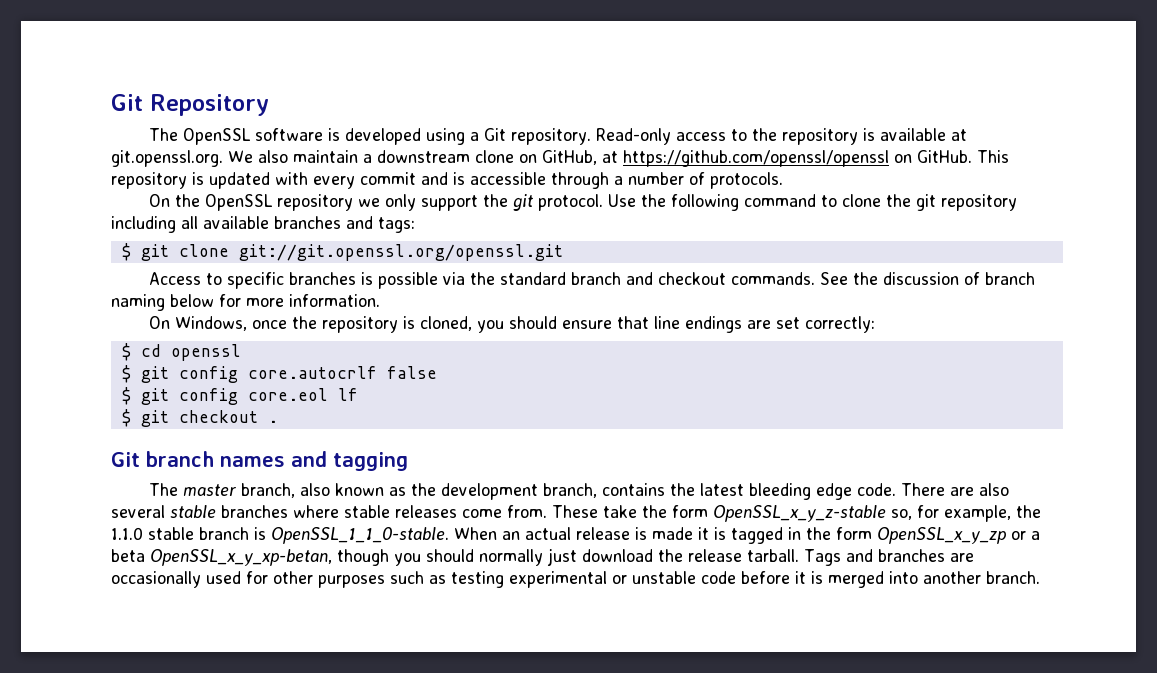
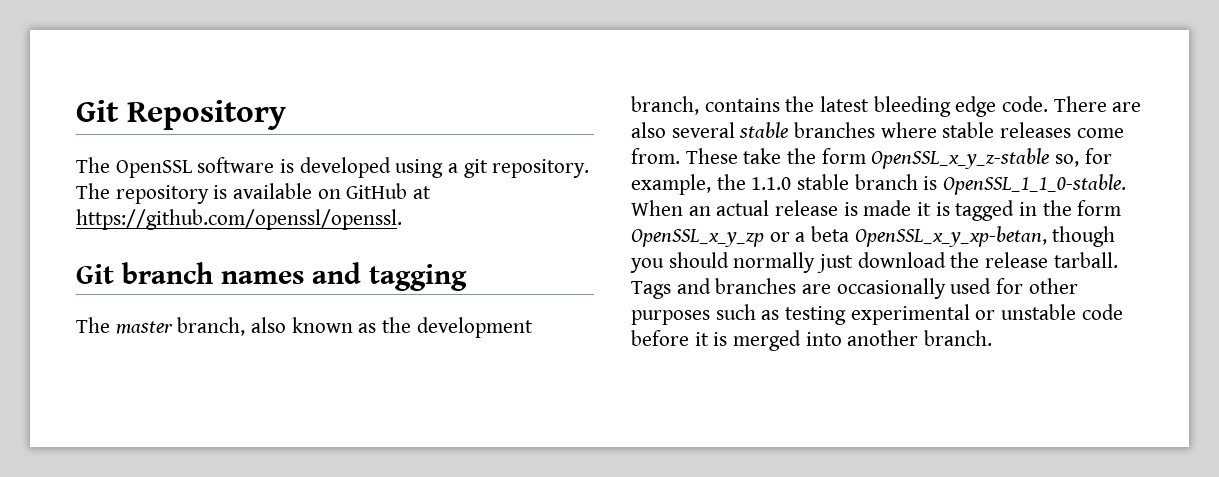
[483,128,967,145] [111,150,1009,167] [111,172,783,189] [148,194,1017,211] [111,216,415,233] [121,243,563,261] [148,272,1035,289] [111,294,380,311] [148,316,875,333] [121,343,241,361] [121,365,437,383] [121,387,358,405] [121,409,278,427] Git repository. Read-only access to the repository is available at git.openssl.org. We also maintain a downstream clone on GitHub, at https://github.com/openssl/openssl on GitHub. This repository is updated with every commit and is accessible through a number of protocols. // On the OpenSSL repository we only support the git protocol. Use the following command to clone the git repository including all available branches and tags: // $ git clone git://git.openssl.org/openssl.git // Access to specific branches is possible via the standard branch and checkout commands. See the discussion of branch naming below for more information. // On Windows, once the repository is cloned, you should ensure that line endings are set correctly: // $ cd openssl // $ git config core.autocrlf false // $ git config core.eol lf // $ git checkout . -> [463,159,590,178] [76,183,432,204] [76,209,402,230] git repository. The repository is available on GitHub at https://github.com/openssl/openssl.

